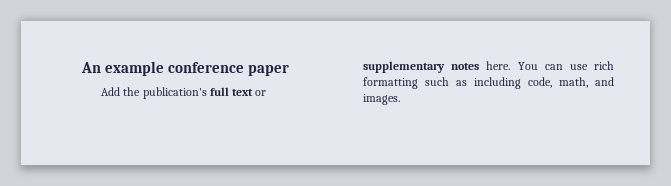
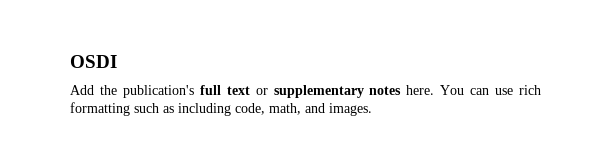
[81,61,289,76] An example conference paper -> [70,55,117,68] OSDI

